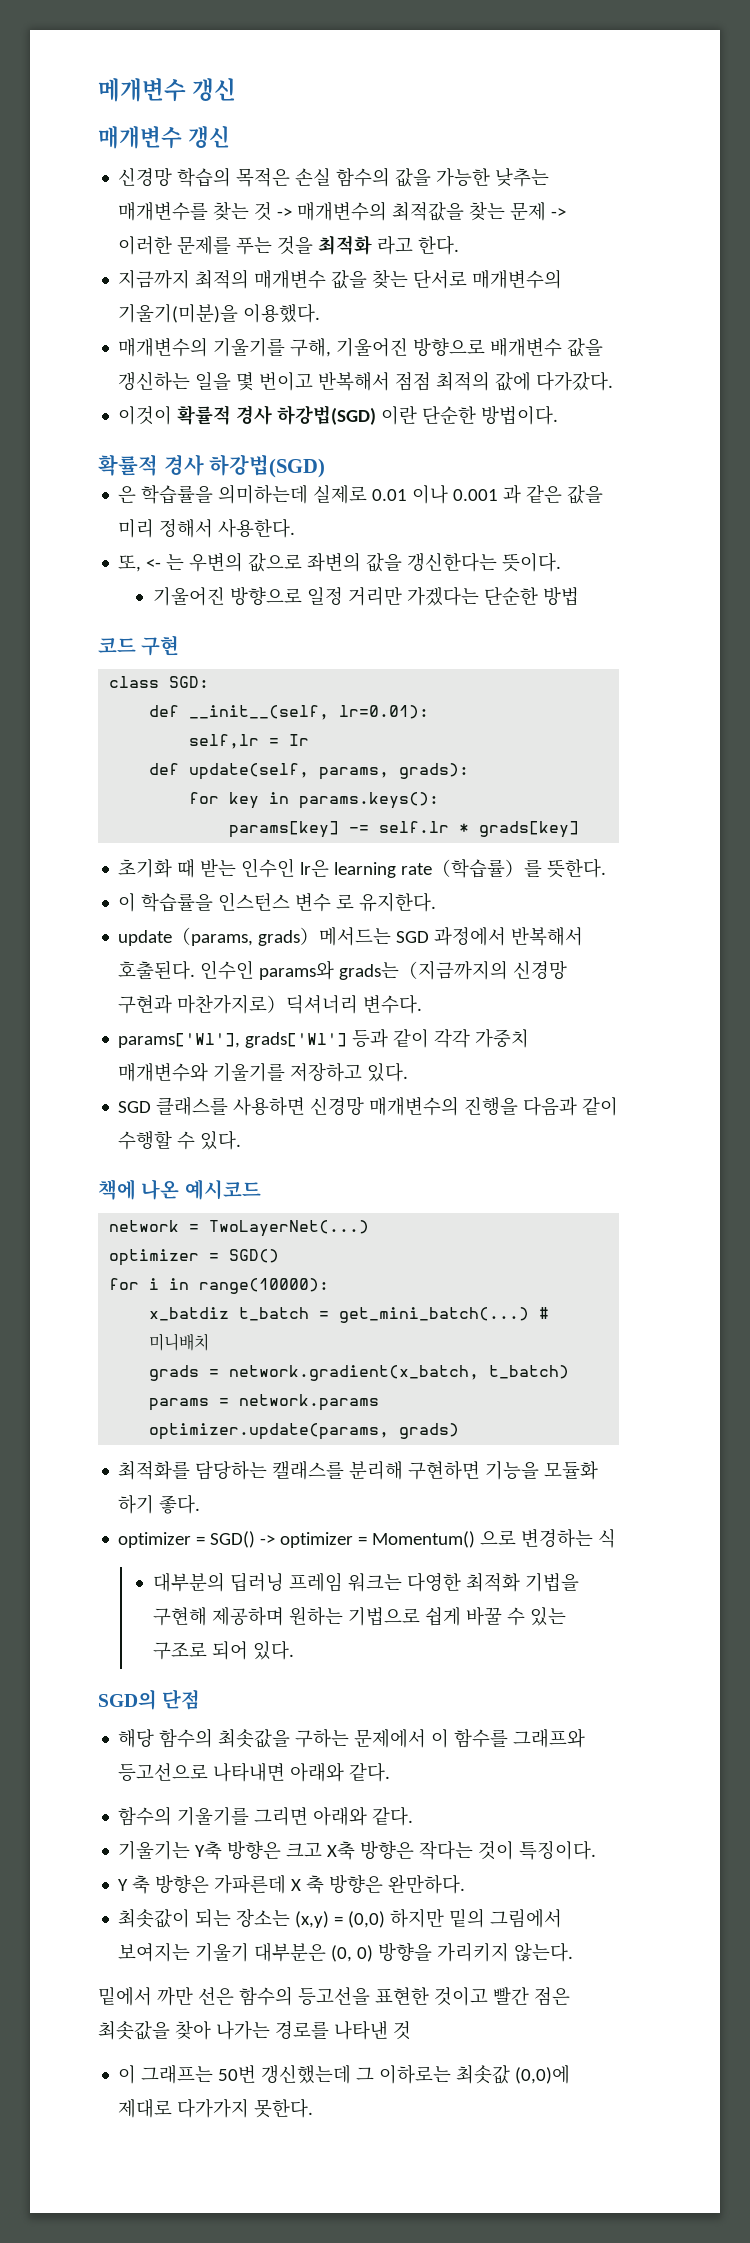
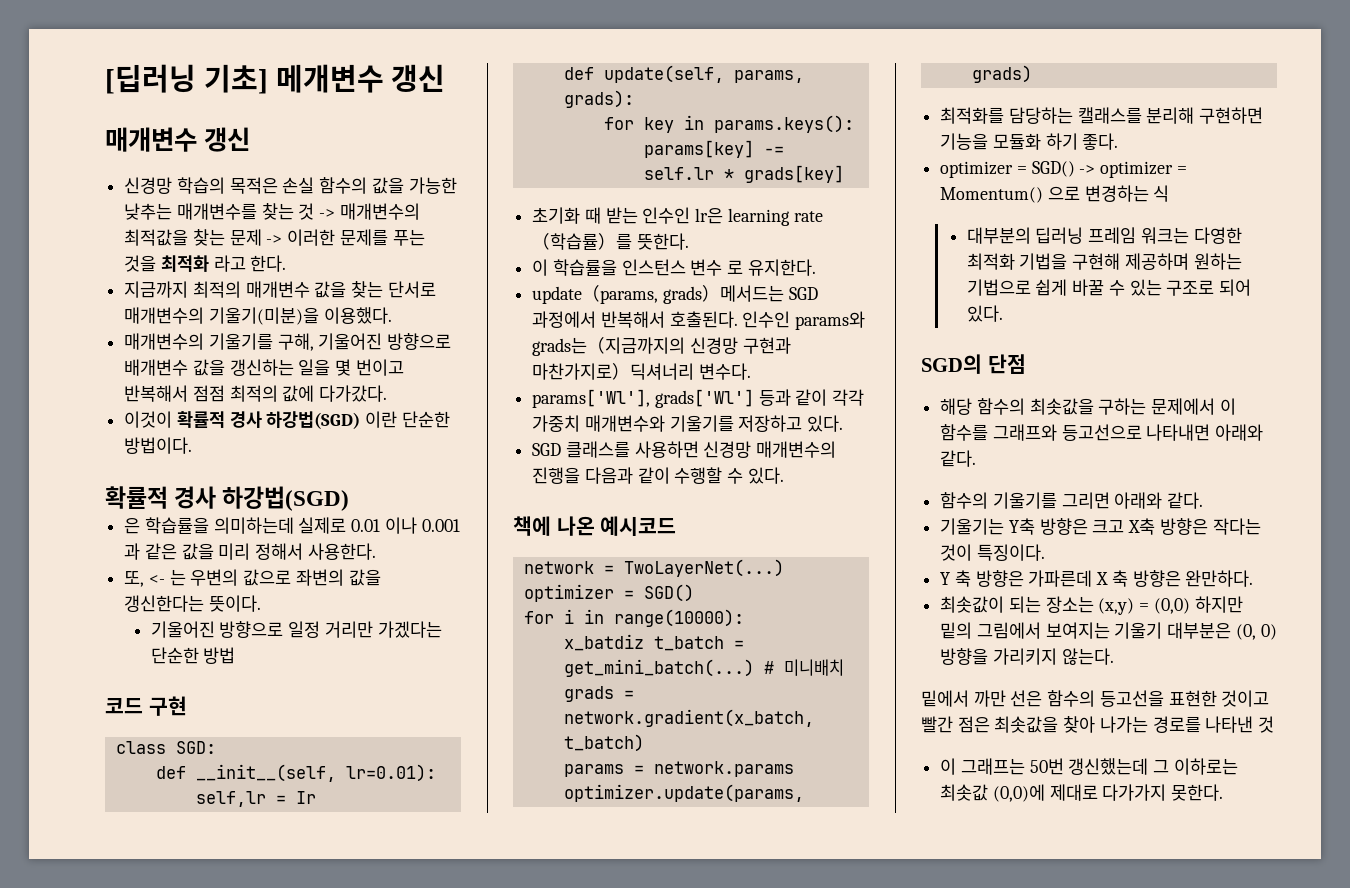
(98, 90) none -> [105,64,268,94] [딥러닝 기초]

